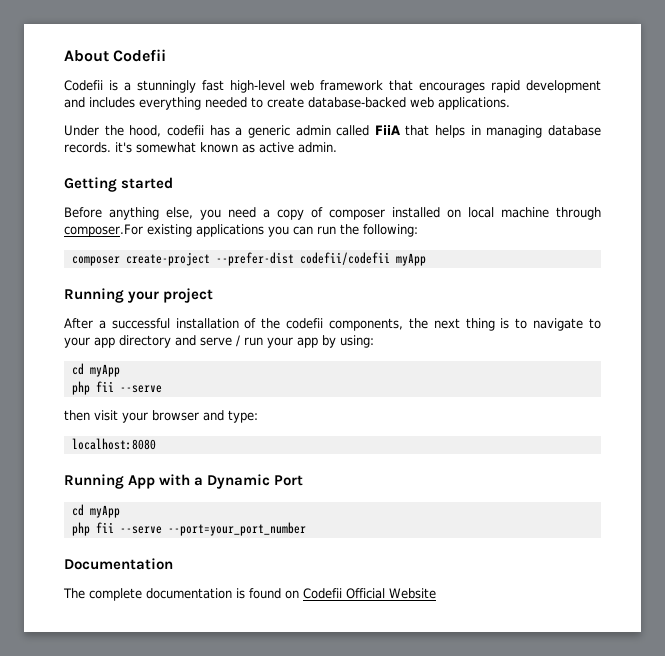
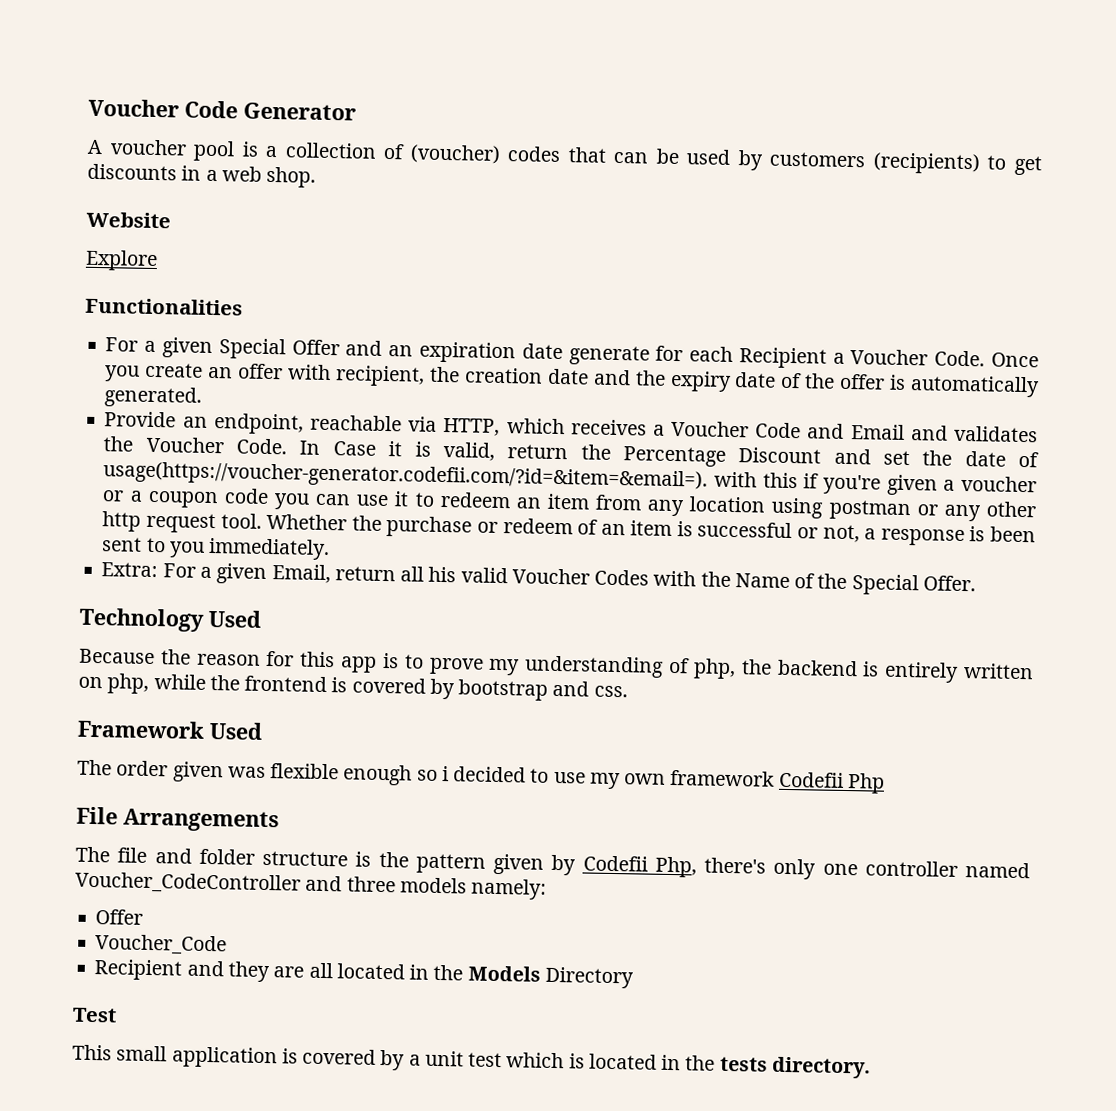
[64,49,167,62] [64,80,602,93] [64,97,510,110] [64,125,602,138] [64,142,337,153] [64,177,174,192] [64,207,601,220] [64,224,418,237] [71,252,426,266] [64,288,214,303] [64,318,601,331] [64,335,374,348] [71,363,120,377] [71,381,162,395] [64,410,258,423] [71,438,156,450] [64,474,304,489] [71,504,120,518] [71,522,306,536] [64,558,173,570] [63,588,436,601] About Codefii // Codefii is a stunningly fast high-level web framework that encourages rapid development and includes everything needed to create database-backed web applications. // Under the hood, codefii has a generic admin called FiiA that helps in managing database records. it's somewhat known as active admin. // Getting started // Before anything else, you need a copy of composer installed on local machine through composer.For existing applications you can run the following: // composer create-project --prefer-dist codefii/codefii myApp // Running your project // After a successful installation of the codefii components, the next thing is to navigate to your app directory and serve / run your app by using: // cd myApp // php fii --serve // then visit your browser and type: // localhost:8080 // Running App with a Dynamic Port // cd myApp // php fii --serve --port=your_port_number // Documentation // The complete documentation is found on Codefii Official Website -> [88,98,356,121] [87,139,1042,176] [87,163,317,188] [86,211,171,229] [85,249,158,272] [85,297,243,316] [105,337,1039,369] [104,362,1040,398] [104,386,203,408] [104,411,1038,443] [103,436,1039,468] [103,461,1037,496] [102,488,1036,522] [102,511,1036,547] [102,537,331,561] [101,562,976,596] [79,607,261,632] [79,648,1035,683] [78,673,628,701] [77,719,263,740] [77,759,885,794] [76,806,279,833] [75,846,1030,880] [75,871,548,900] [95,909,144,925] [95,934,228,956] [94,959,634,989] [72,1007,117,1023] [72,1044,871,1079] Voucher Code Generator // A voucher pool is a collection of (voucher) codes that can be used by customers (recipients) to get discounts in a web shop. // Website // Explore // Functionalities // For a given Special Offer and an expiration date generate for each Recipient a Voucher Code. Once you create an offer with recipient, the creation date and the expiry date of the offer is automatically generated. // Provide an endpoint, reachable via HTTP, which receives a Voucher Code and Email and validates the Voucher Code. In Case it is valid, return the Percentage Discount and set the date of usage(https://voucher-generator.codefii.com/?id=&item=&email=). with this if you're given a voucher or a coupon code you can use it to redeem an item from any location using postman or any other http request tool. Whether the purchase or redeem of an item is successful or not, a response is been sent to you immediately. // Extra: For a given Email, return all his valid Voucher Codes with the Name of the Special Offer. // Technology Used // Because the reason for this app is to prove my understanding of php, the backend is entirely written on php, while the frontend is covered by bootstrap and css. // Framework Used // The order given was flexible enough so i decided to use my own framework Codefii Php // File Arrangements // The file and folder structure is the pattern given by Codefii Php, there's only one controller named Voucher_CodeController and three models namely: // Offer // Voucher_Code // Recipient and they are all located in the Models Directory // Test // This small application is covered by a unit test which is located in the tests directory.

